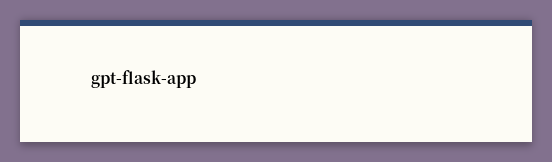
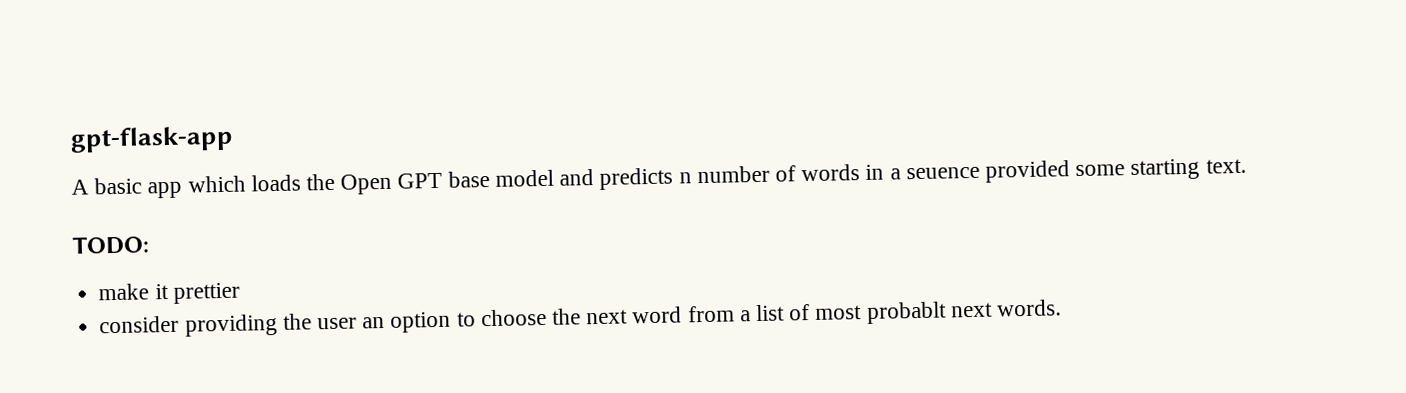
(196, 79) none -> [71,158,1247,199] [72,235,149,255] [98,282,240,304] [99,299,1063,337] // A basic app which loads the Open GPT base model and predicts n number of words in a seuence provided some starting text. // TODO: // make it prettier // consider providing the user an option to choose the next word from a list of most probablt next words.

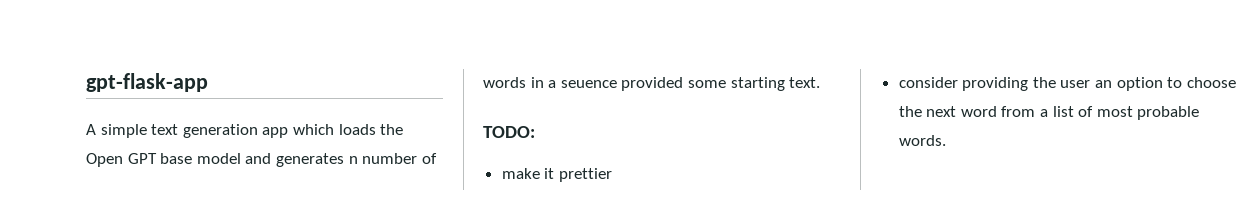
[94,177,143,195] basic -> [100,124,258,138] simple text generation
[599,167,674,190] predicts -> [275,153,344,167] generates
[866,301,993,324] probablt next -> [1137,106,1200,120] probable

